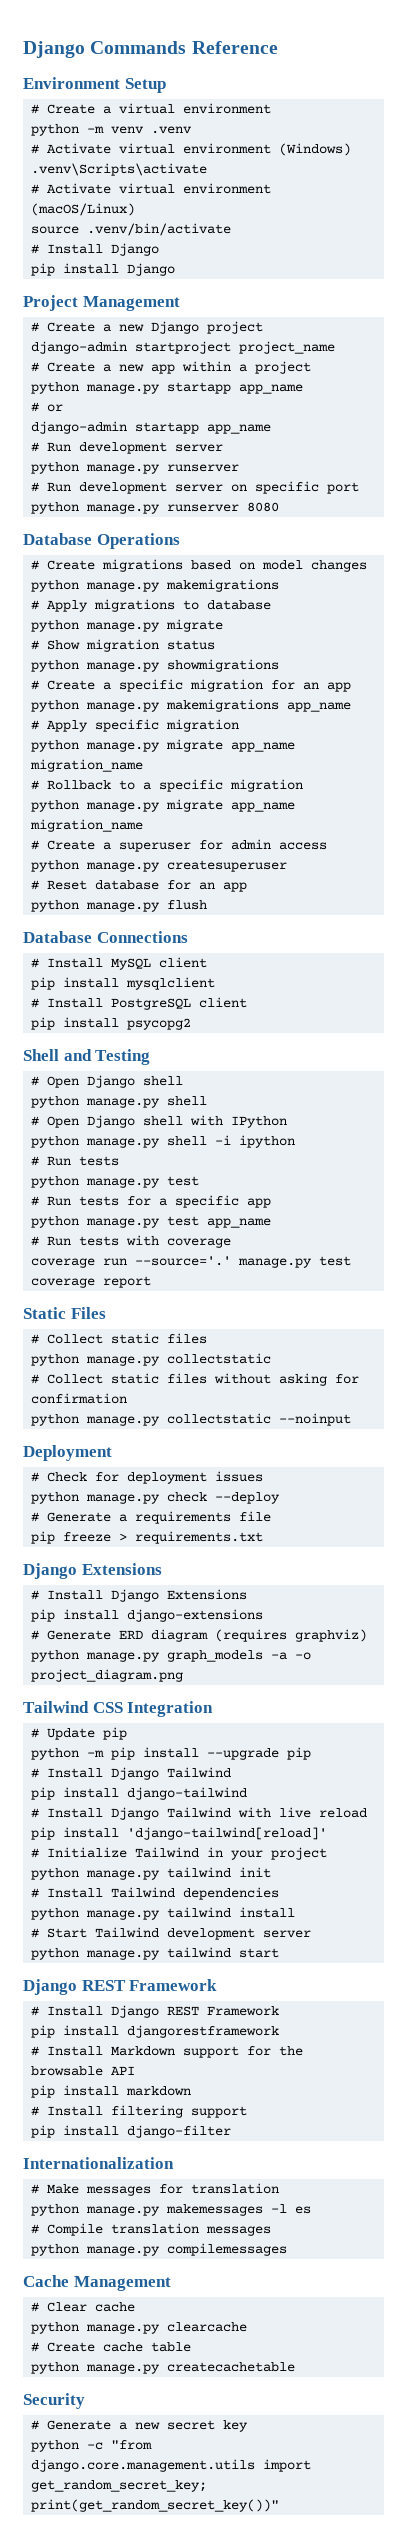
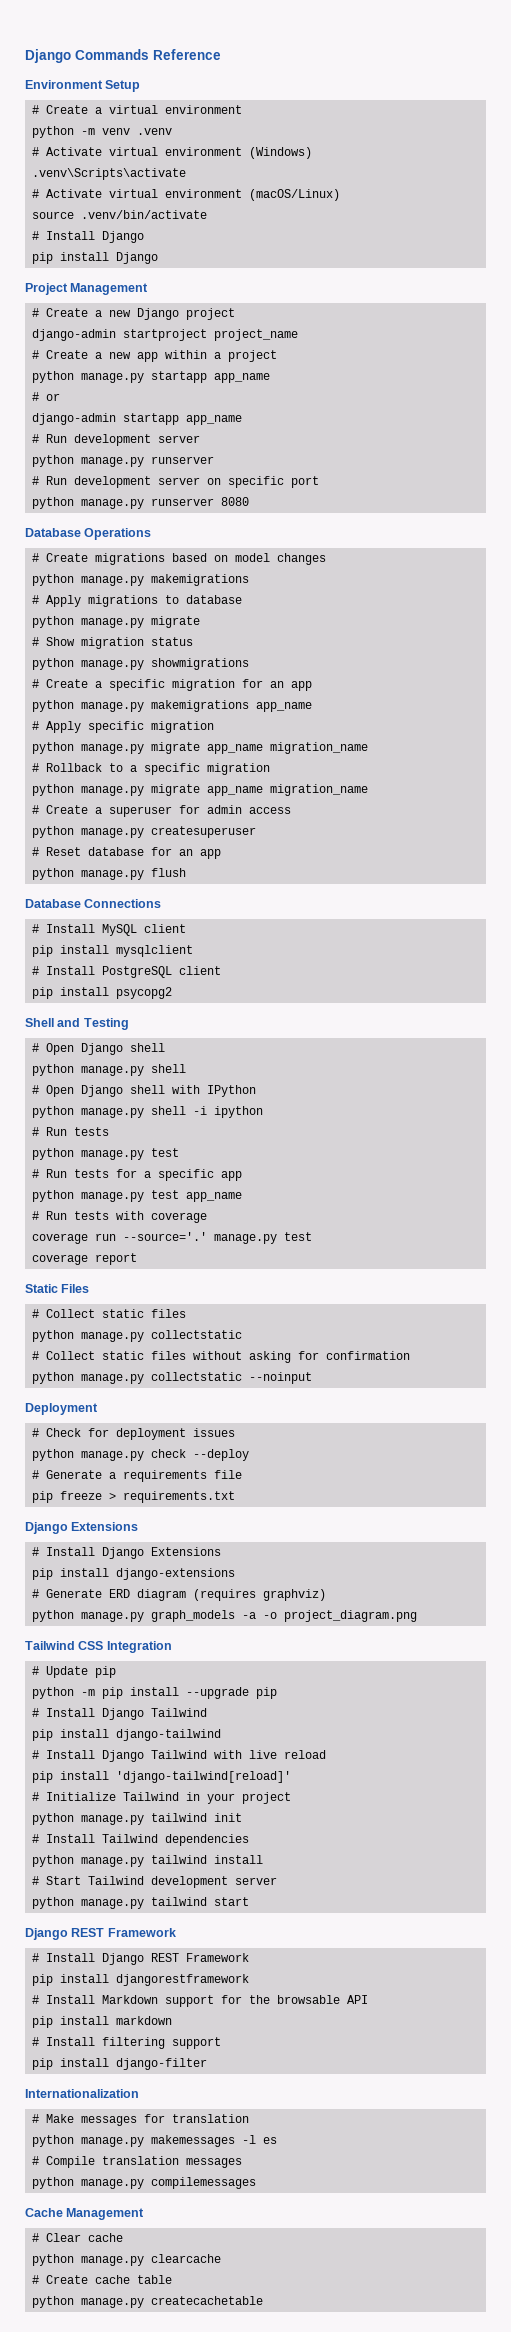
[23,2393,85,2409] [30,2420,248,2432] [30,2440,152,2452] [30,2459,311,2472] [30,2480,207,2492] [30,2499,279,2512] // Security // # Generate a new secret key // python -c "from django.core.management.utils import get_random_secret_key; print(get_random_secret_key())" -> (263, 2300) none

